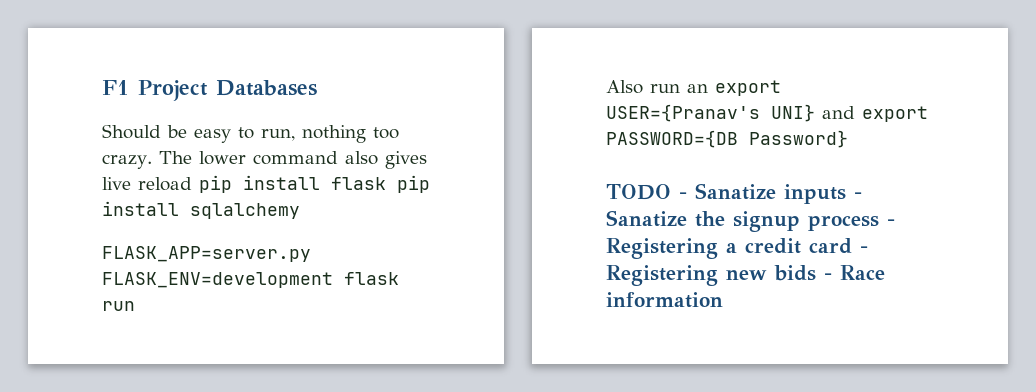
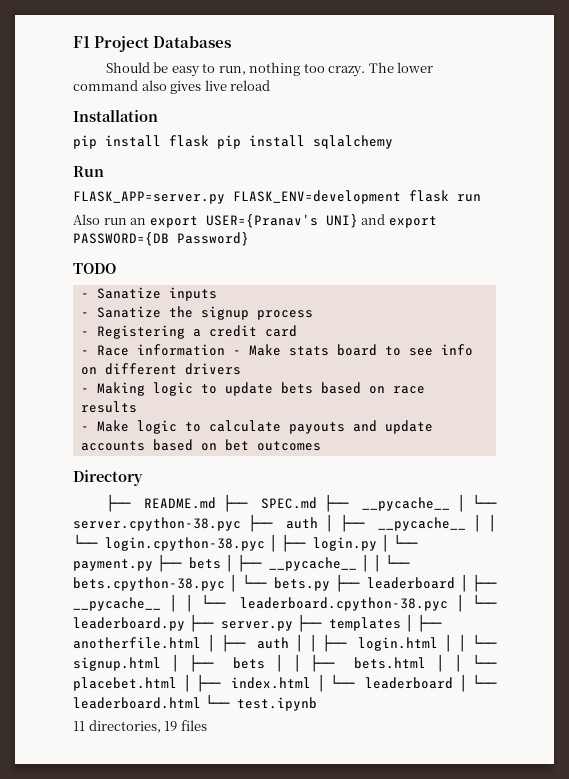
(192, 184) none -> [73,110,158,122] // Installation //
(300, 211) none -> [73,166,104,177] // Run
(671, 192) none -> (116, 268) //
(846, 194) none -> (217, 294) //
(879, 223) none -> (313, 315) //
[860,246,868,253] [606,265,885,286] [606,292,723,308] - Registering new bids - Race information -> [80,344,473,356] [80,363,241,375] [80,382,425,396] [80,401,137,413] [80,420,433,434] [80,439,321,451] [73,470,143,486] [105,494,497,512] [73,514,496,532] [73,534,418,552] [73,554,410,572] [73,574,497,592] [73,594,497,612] [73,614,442,632] [73,634,497,652] [73,654,497,672] [73,674,497,692] [73,694,317,711] [73,720,207,733] // - Race information - Make stats board to see info on different drivers // - Making logic to update bets based on race results // - Make logic to calculate payouts and update accounts based on bet outcomes // Directory // ├── README.md ├── SPEC.md ├── __pycache__ │ └── server.cpython-38.pyc ├── auth │ ├── __pycache__ │ │ └── login.cpython-38.pyc │ ├── login.py │ └── payment.py ├── bets │ ├── __pycache__ │ │ └── bets.cpython-38.pyc │ └── bets.py ├── leaderboard │ ├── __pycache__ │ │ └── leaderboard.cpython-38.pyc │ └── leaderboard.py ├── server.py ├── templates │ ├── anotherfile.html │ ├── auth │ │ ├── login.html │ │ └── signup.html │ ├── bets │ │ ├── bets.html │ │ └── placebet.html │ ├── index.html │ └── leaderboard │ └── leaderboard.html └── test.ipynb // 11 directories, 19 files

